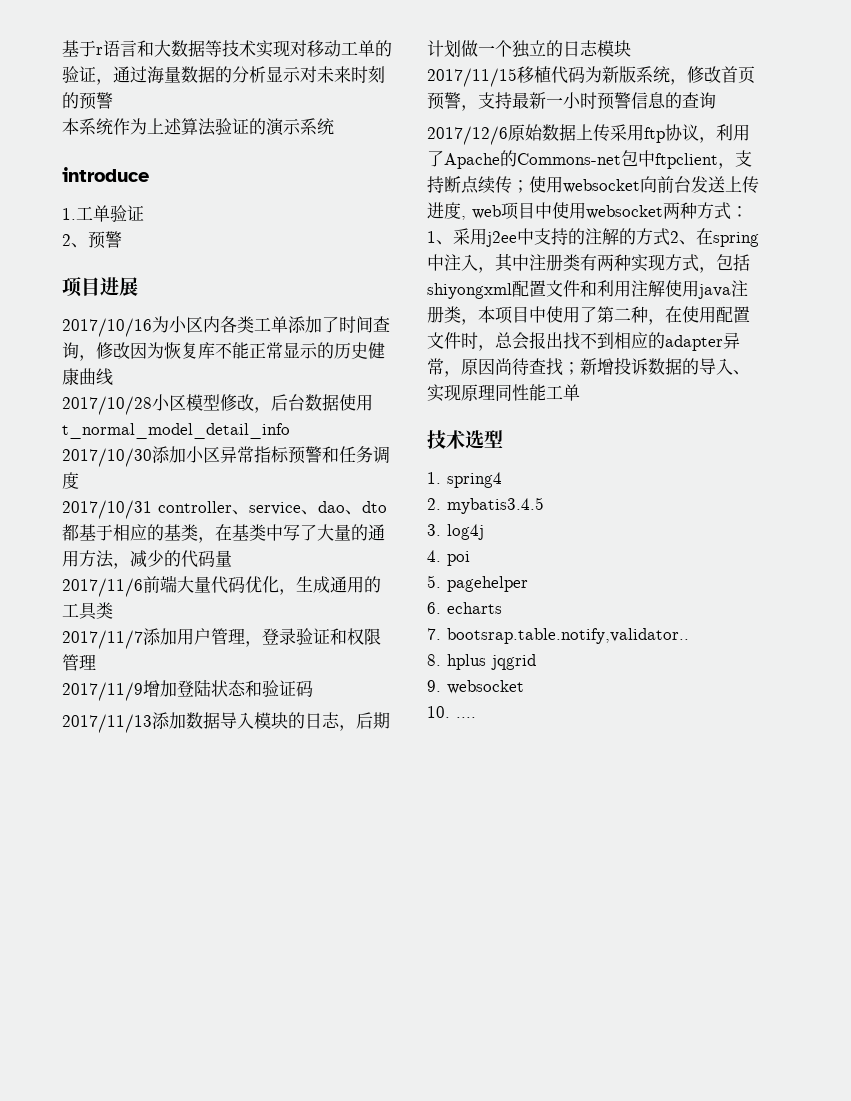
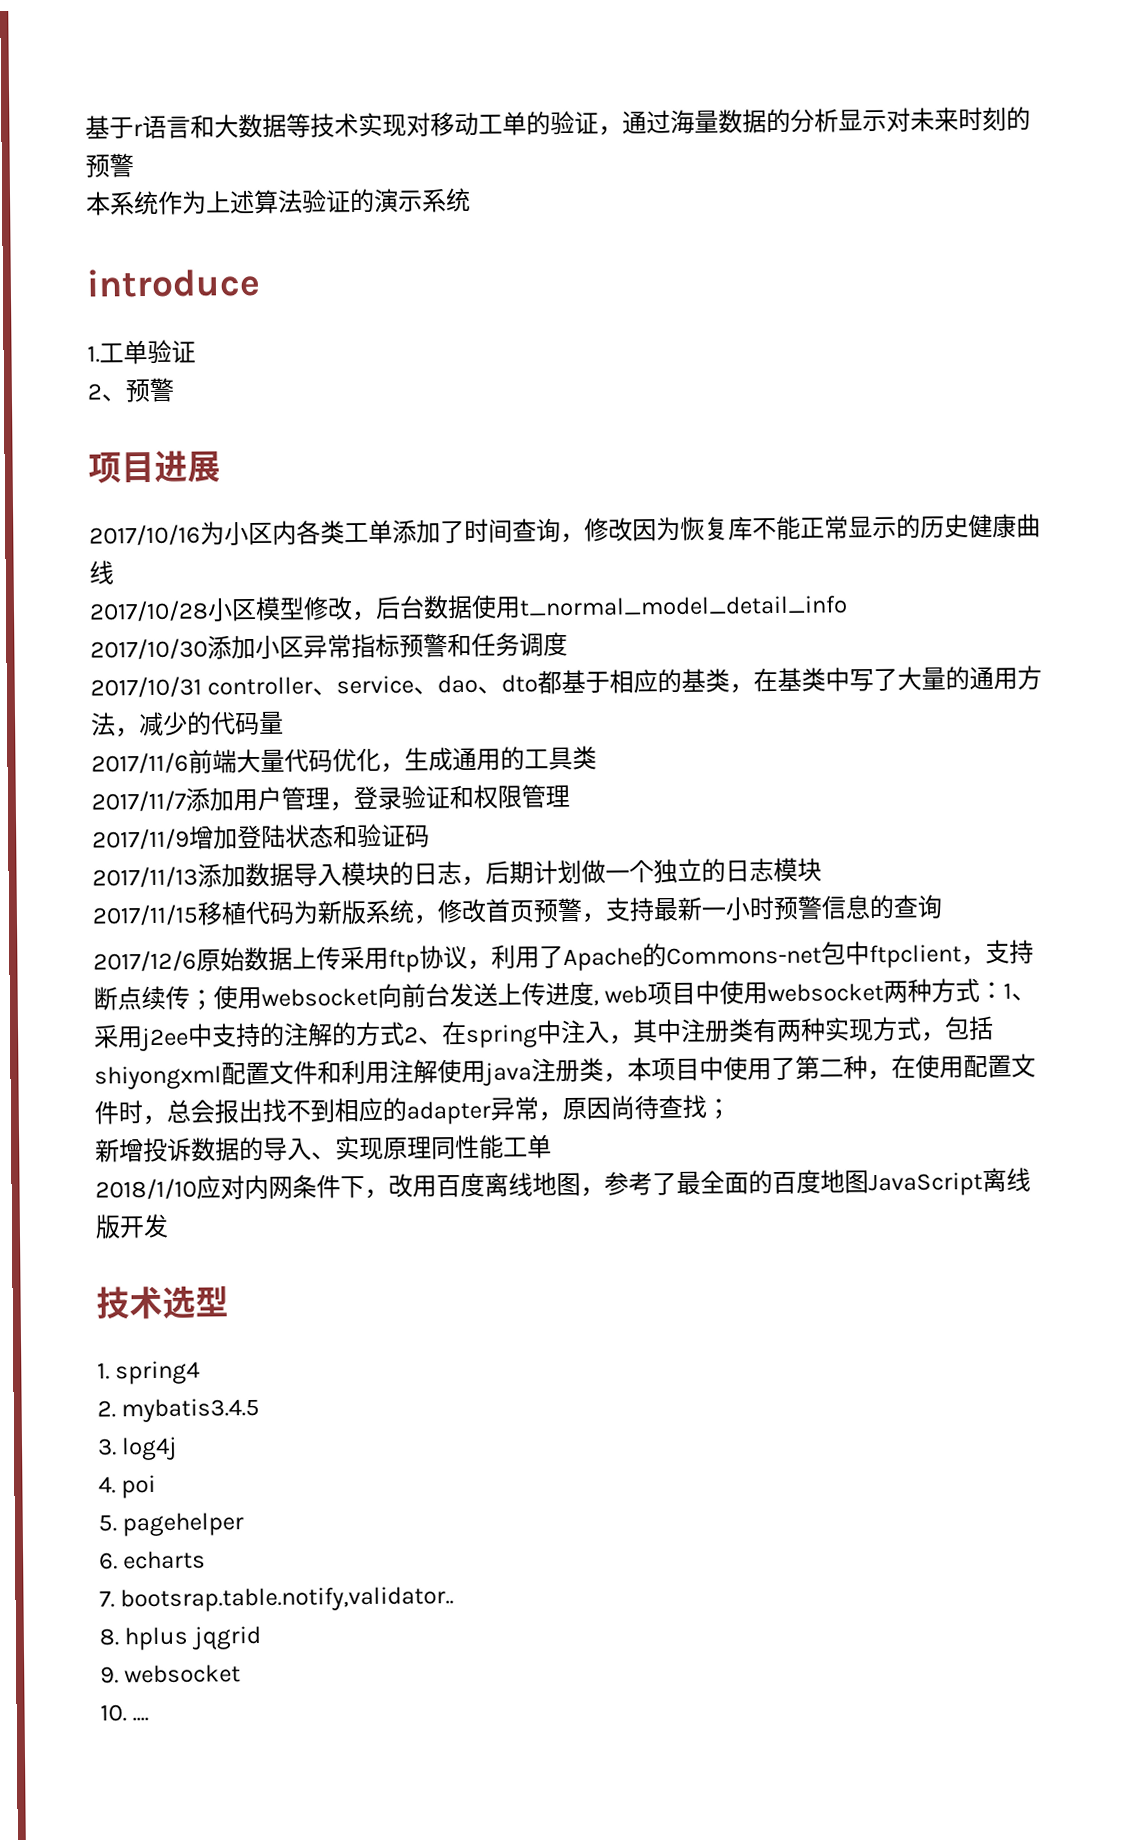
(580, 368) none -> (731, 1109) //
(580, 392) none -> [95,1167,1031,1200] [95,1213,169,1239] // 2018/1/10应对内网条件下，改用百度离线地图，参考了最全面的百度地图JavaScript离线版开发

